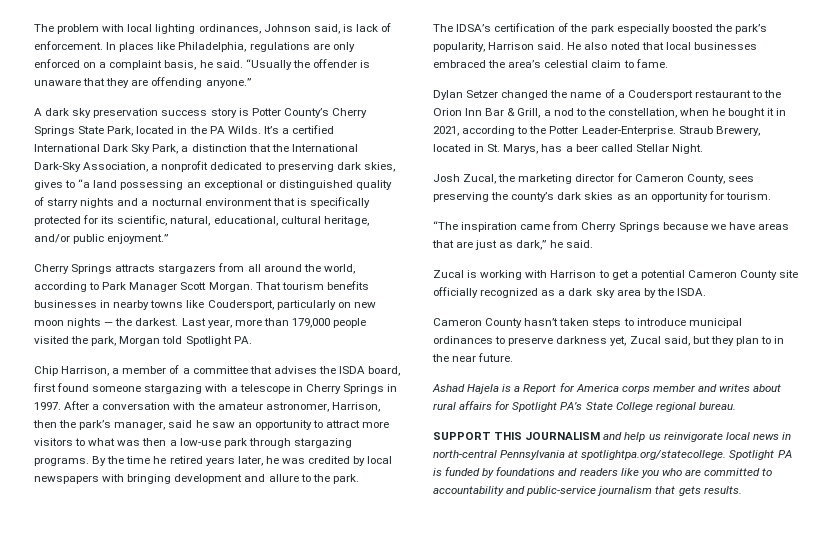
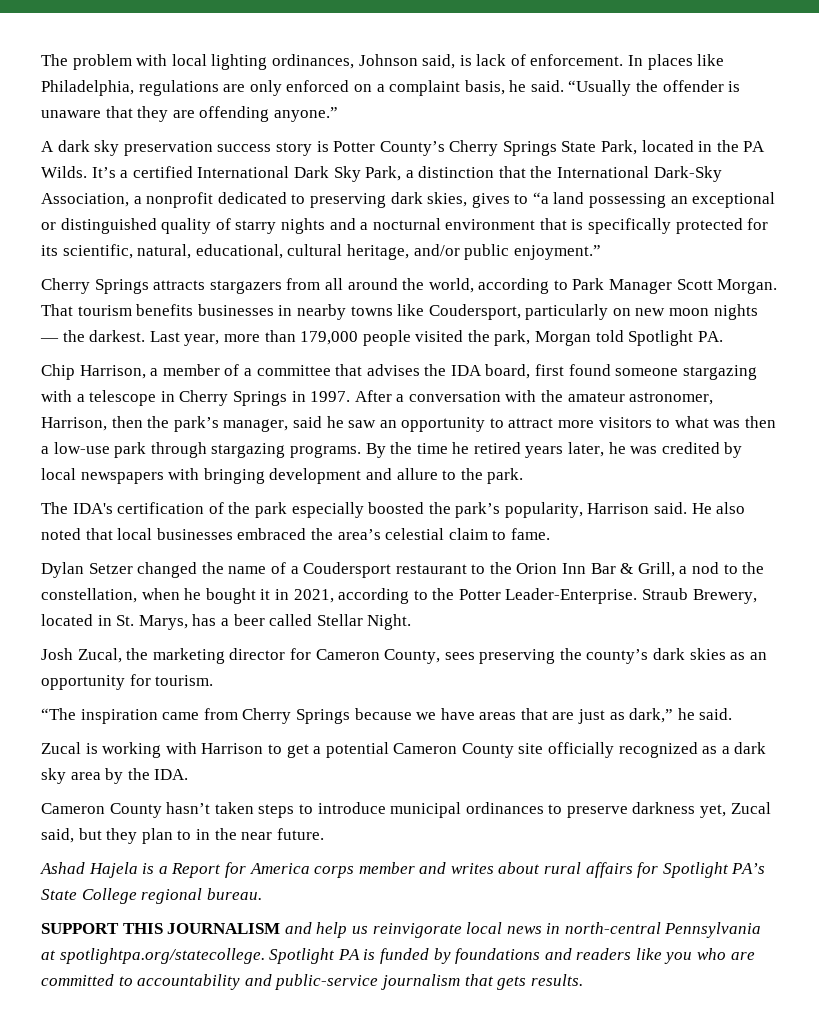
[339,366,366,374] ISDA -> [450,365,482,376] IDA
[456,24,492,32] IDSA’s -> [72,503,113,514] IDA's
[676,288,706,296] ISDA. -> [154,769,189,780] IDA.

